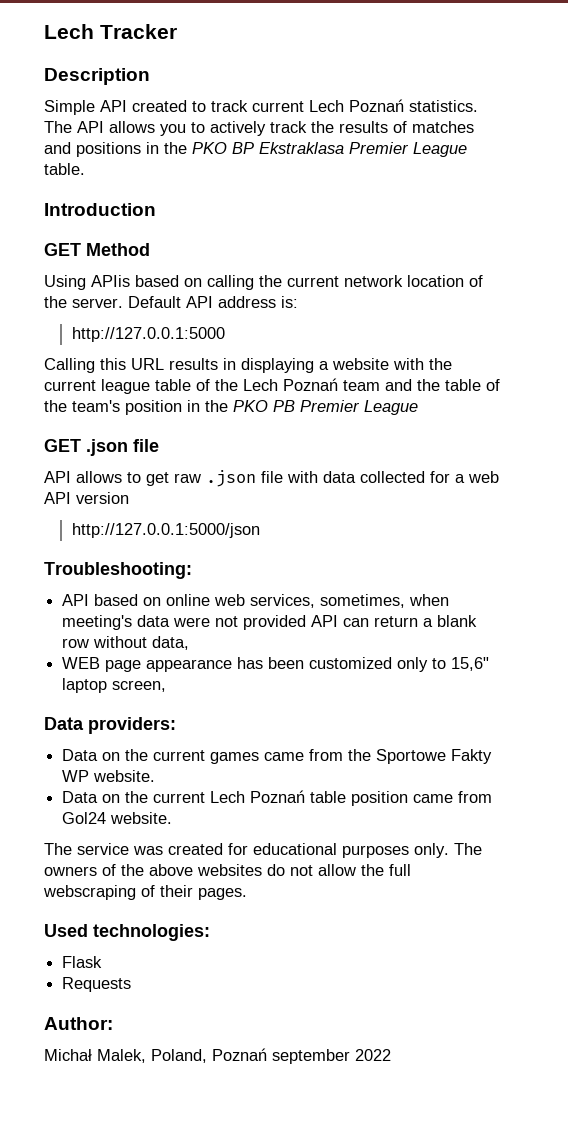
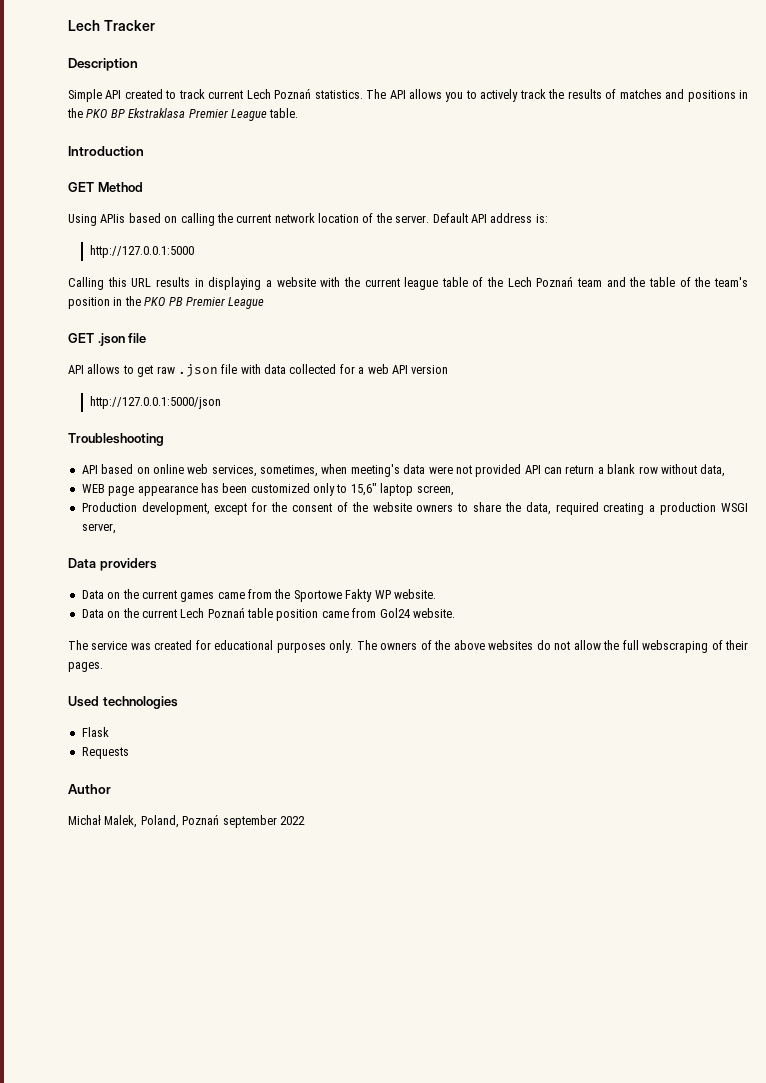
[44,562,192,579] Troubleshooting: -> [68,433,164,446] Troubleshooting
[44,717,176,734] // Data providers: -> [81,502,748,515] [81,523,116,534] [68,558,157,571] // Production development, except for the consent of the website owners to share the data, required creating a production WSGI server, // Data providers
[93,924,210,941] technologies: -> [102,696,178,709] technologies
[44,1017,113,1030] Author: -> [68,784,111,794] Author

